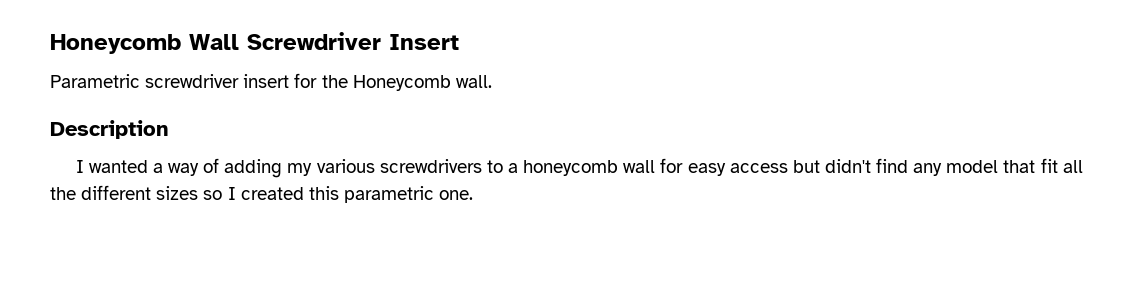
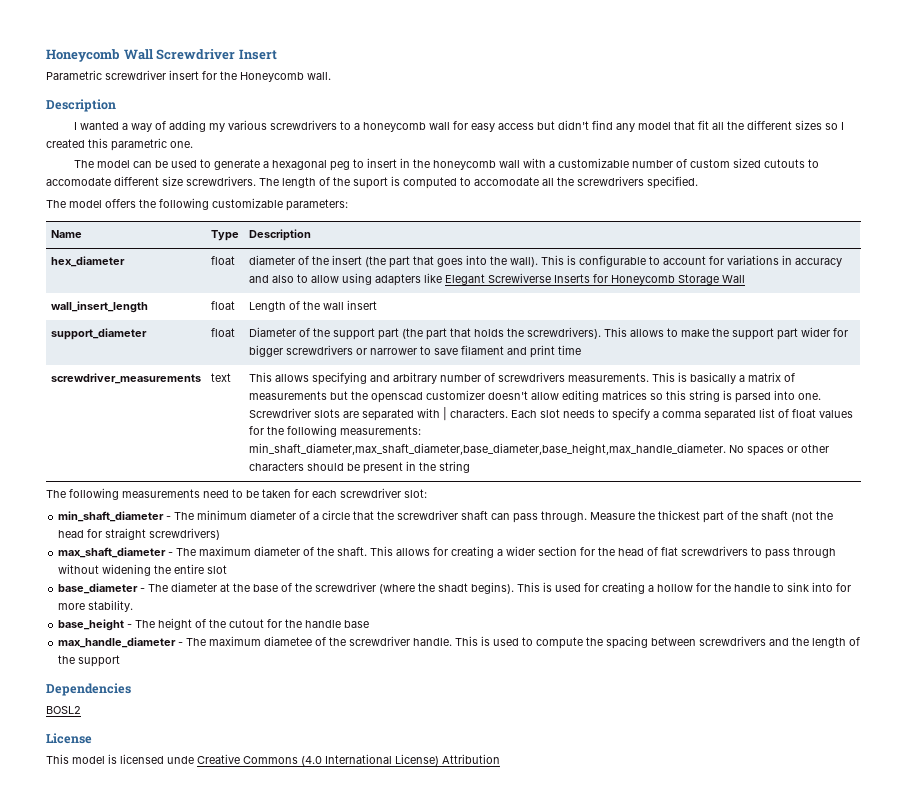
(474, 195) none -> [74,158,820,171] [46,176,698,189] [46,198,348,211] [50,230,82,238] [210,230,239,241] [248,229,311,241] [50,256,125,267] [210,256,235,265] [248,255,842,268] [248,273,745,286] [50,301,148,313] [210,301,235,310] [248,300,377,312] [50,328,147,340] [210,328,235,337] [248,327,848,340] [248,345,581,358] [50,373,201,384] [210,373,231,382] [248,372,795,385] [248,390,821,403] [248,407,853,421] [248,425,421,437] [248,443,829,456] [248,461,470,474] [46,488,427,500] [58,510,834,523] [58,528,221,540] [58,546,837,559] [58,564,228,576] [58,582,852,594] [58,600,134,612] [58,618,370,631] [58,636,861,649] [58,655,121,667] [46,683,131,696] [46,706,81,714] [46,733,92,744] [46,754,500,766] // The model can be used to generate a hexagonal peg to insert in the honeycomb wall with a customizable number of custom sized cutouts to accomodate different size screwdrivers. The length of the suport is computed to accomodate all the screwdrivers specified. // The model offers the following customizable parameters: // Name | Type | Description // hex_diameter | float | diameter of the insert (the part that goes into the wall). This is configurable to account for variations in accuracy and also to allow using adapters like Elegant Screwiverse Inserts for Honeycomb Storage Wall // wall_insert_length | float | Length of the wall insert // support_diameter | float | Diameter of the support part (the part that holds the screwdrivers). This allows to make the support part wider for bigger screwdrivers or narrower to save filament and print time // screwdriver_measurements | text | This allows specifying and arbitrary number of screwdrivers measurements. This is basically a matrix of measurements but the openscad customizer doesn't allow editing matrices so this string is parsed into one. Screwdriver slots are separated with | characters. Each slot needs to specify a comma separated list of float values for the following measurements: min_shaft_diameter,max_shaft_diameter,base_diameter,base_height,max_handle_diameter. No spaces or other characters should be present in the string // The following measurements need to be taken for each screwdriver slot: // min_shaft_diameter - The minimum diameter of a circle that the screwdriver shaft can pass through. Measure the thickest part of the shaft (not the head for straight screwdrivers) // max_shaft_diameter - The maximum diameter of the shaft. This allows for creating a wider section for the head of flat screwdrivers to pass through without widening the entire slot // base_diameter - The diameter at the base of the screwdriver (where the shadt begins). This is used for creating a hollow for the handle to sink into for more stability. // base_height - The height of the cutout for the handle base // max_handle_diameter - The maximum diametee of the screwdriver handle. This is used to compute the spacing between screwdrivers and the length of the support // Dependencies // BOSL2 // License // This model is licensed unde Creative Commons (4.0 International License) Attribution

